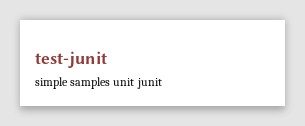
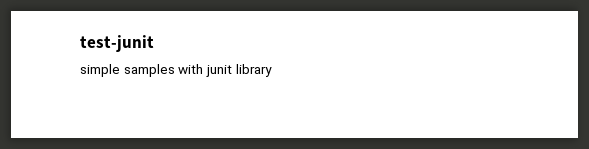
[113,78,162,89] unit junit -> [178,64,272,77] with junit library

